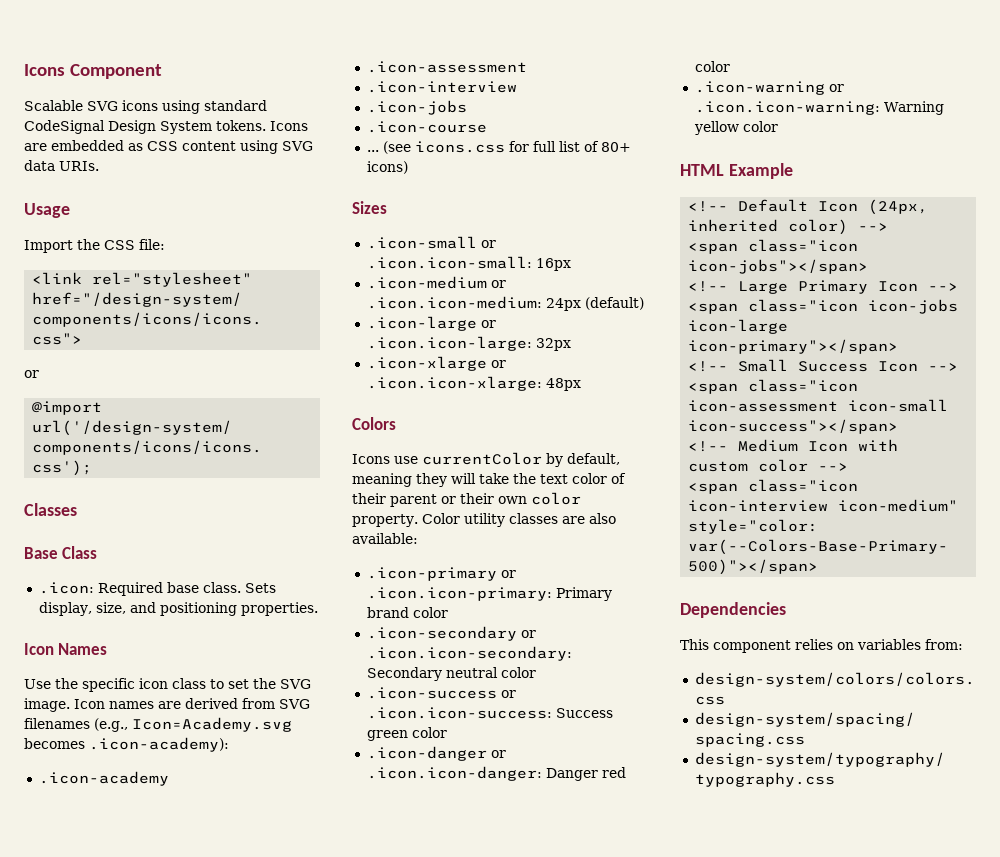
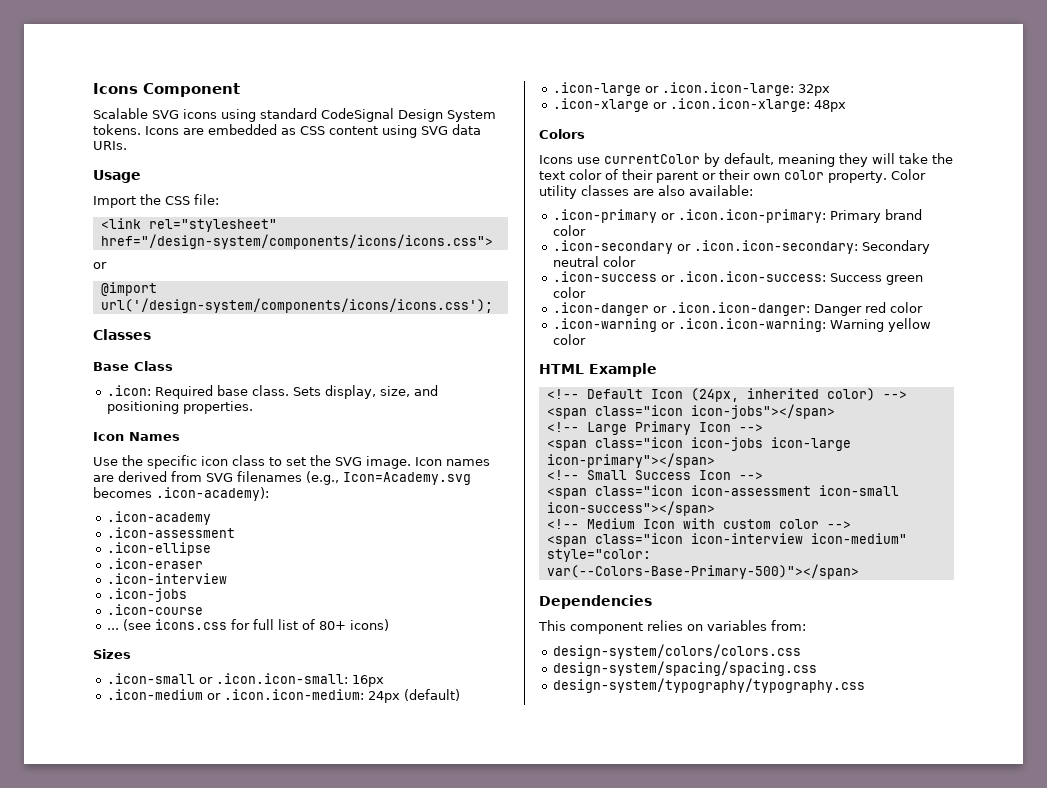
(527, 67) none -> [106,542,211,556] [106,558,203,569] // .icon-ellipse // .icon-eraser

